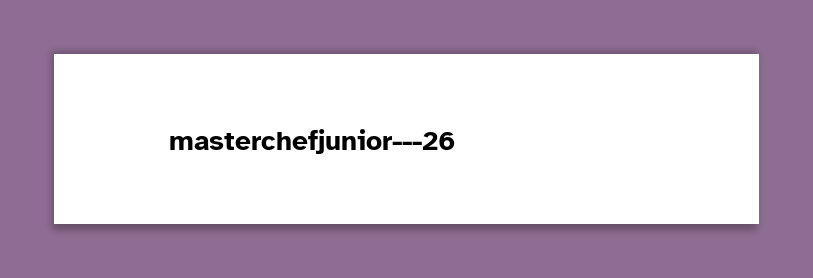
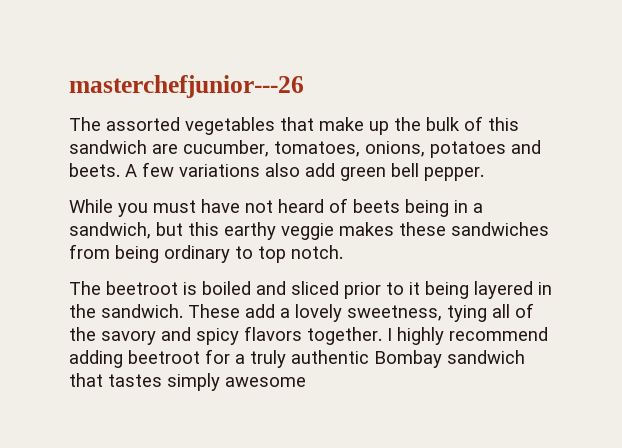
(456, 141) none -> [69,116,519,135] [69,140,541,158] [69,162,484,181] [69,198,483,217] [69,222,549,240] [69,244,343,263] [69,281,552,299] [69,303,534,322] [69,326,548,345] [69,349,525,368] [69,373,306,391] // The assorted vegetables that make up the bulk of this sandwich are cucumber, tomatoes, onions, potatoes and beets. A few variations also add green bell pepper. // While you must have not heard of beets being in a sandwich, but this earthy veggie makes these sandwiches from being ordinary to top notch. // The beetroot is boiled and sliced prior to it being layered in the sandwich. These add a lovely sweetness, tying all of the savory and spicy flavors together. I highly recommend adding beetroot for a truly authentic Bombay sandwich that tastes simply awesome

